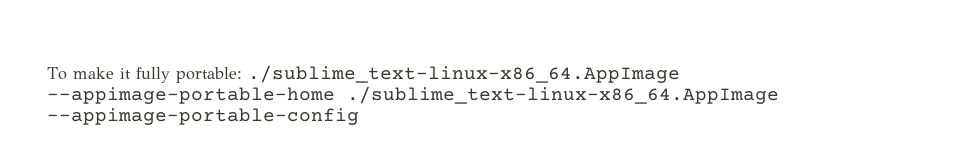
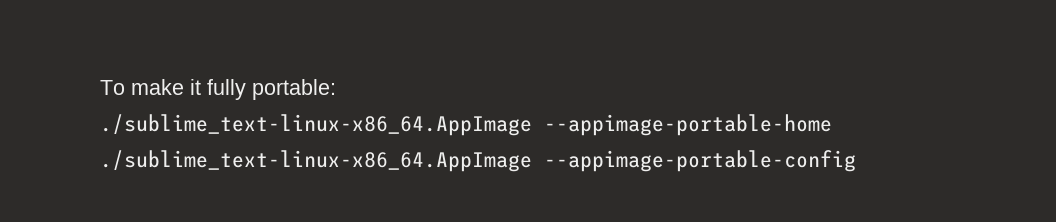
(242, 75) none -> (336, 89) //
(335, 95) none -> (832, 125) //

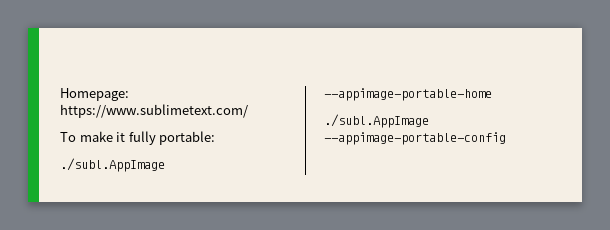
(100, 87) none -> [60,88,129,101] [60,104,248,118] Homepage: https://www.sublimetext.com/ //
[100,114,532,136] ./sublime_text-linux-x86_64.AppImage -> [60,158,165,172] ./subl.AppImage
[100,150,532,172] ./sublime_text-linux-x86_64.AppImage -> [324,114,429,128] ./subl.AppImage

